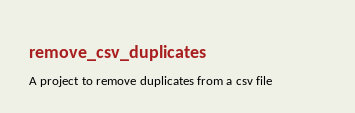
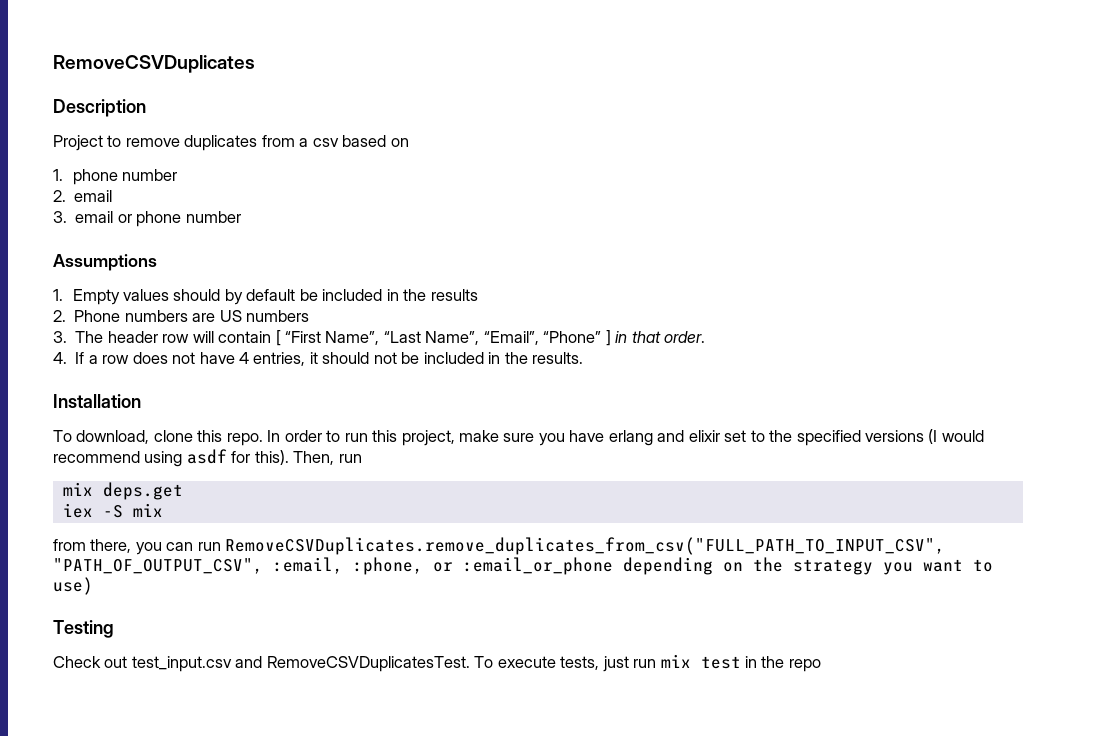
[29,45,206,61] [29,76,80,87] remove_csv_duplicates // A project -> [53,55,255,73] [53,99,146,117] [53,135,103,151] RemoveCSVDuplicates // Description // Project
[256,76,272,85] file -> [342,135,409,147] [53,169,178,185] [53,190,113,202] [53,211,241,227] [53,254,157,271] [53,289,478,305] [53,310,310,322] [53,330,706,346] [53,352,584,366] [53,394,141,408] [53,429,984,446] [53,449,362,467] [62,482,183,500] [62,503,163,518] [53,537,946,555] [53,557,993,575] [53,577,93,595] [53,620,114,638] [53,654,821,672] based on // 1. phone number // 2. email // 3. email or phone number // Assumptions // 1. Empty values should by default be included in the results // 2. Phone numbers are US numbers // 3. The header row will contain [ “First Name”, “Last Name”, “Email”, “Phone” ] in that order. // 4. If a row does not have 4 entries, it should not be included in the results. // Installation // To download, clone this repo. In order to run this project, make sure you have erlang and elixir set to the specified versions (I would recommend using asdf for this). Then, run // mix deps.get // iex -S mix // from there, you can run RemoveCSVDuplicates.remove_duplicates_from_csv("FULL_PATH_TO_INPUT_CSV", "PATH_OF_OUTPUT_CSV", :email, :phone, or :email_or_phone depending on the strategy you want to use) // Testing // Check out test_input.csv and RemoveCSVDuplicatesTest. To execute tests, just run mix test in the repo

